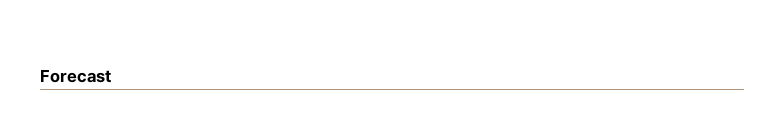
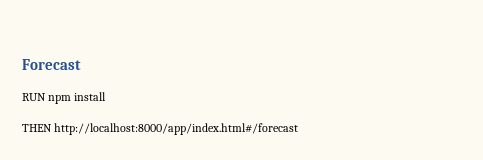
(111, 76) none -> [22,92,107,104] [22,123,299,135] // RUN npm install // THEN http://localhost:8000/app/index.html#/forecast

